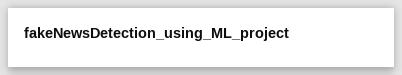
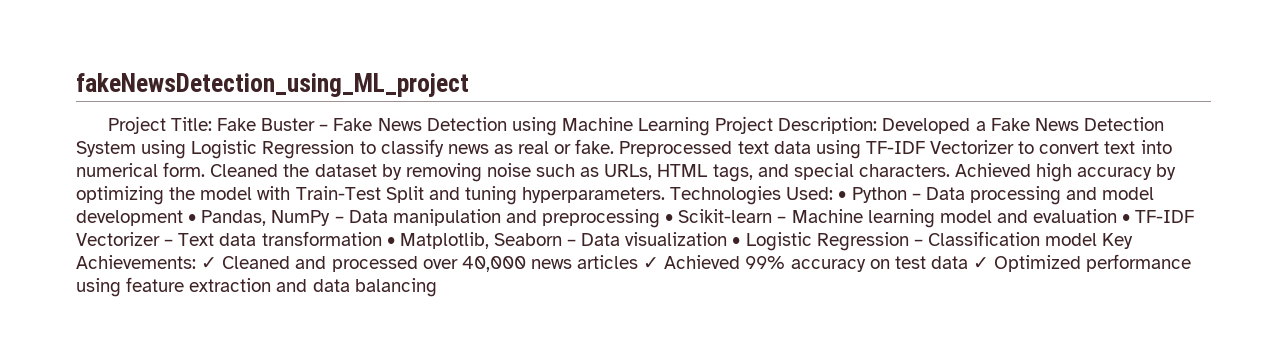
(289, 34) none -> [107,116,1164,136] [76,139,1172,159] [76,162,1177,182] [76,186,1155,205] [76,209,1195,228] [76,231,1134,251] [76,254,1192,272] [76,277,437,297] // Project Title: Fake Buster – Fake News Detection using Machine Learning Project Description: Developed a Fake News Detection System using Logistic Regression to classify news as real or fake. Preprocessed text data using TF-IDF Vectorizer to convert text into numerical form. Cleaned the dataset by removing noise such as URLs, HTML tags, and special characters. Achieved high accuracy by optimizing the model with Train-Test Split and tuning hyperparameters. Technologies Used: • Python – Data processing and model development • Pandas, NumPy – Data manipulation and preprocessing • Scikit-learn – Machine learning model and evaluation • TF-IDF Vectorizer – Text data transformation • Matplotlib, Seaborn – Data visualization • Logistic Regression – Classification model Key Achievements: ✓ Cleaned and processed over 40,000 news articles ✓ Achieved 99% accuracy on test data ✓ Optimized performance using feature extraction and data balancing

